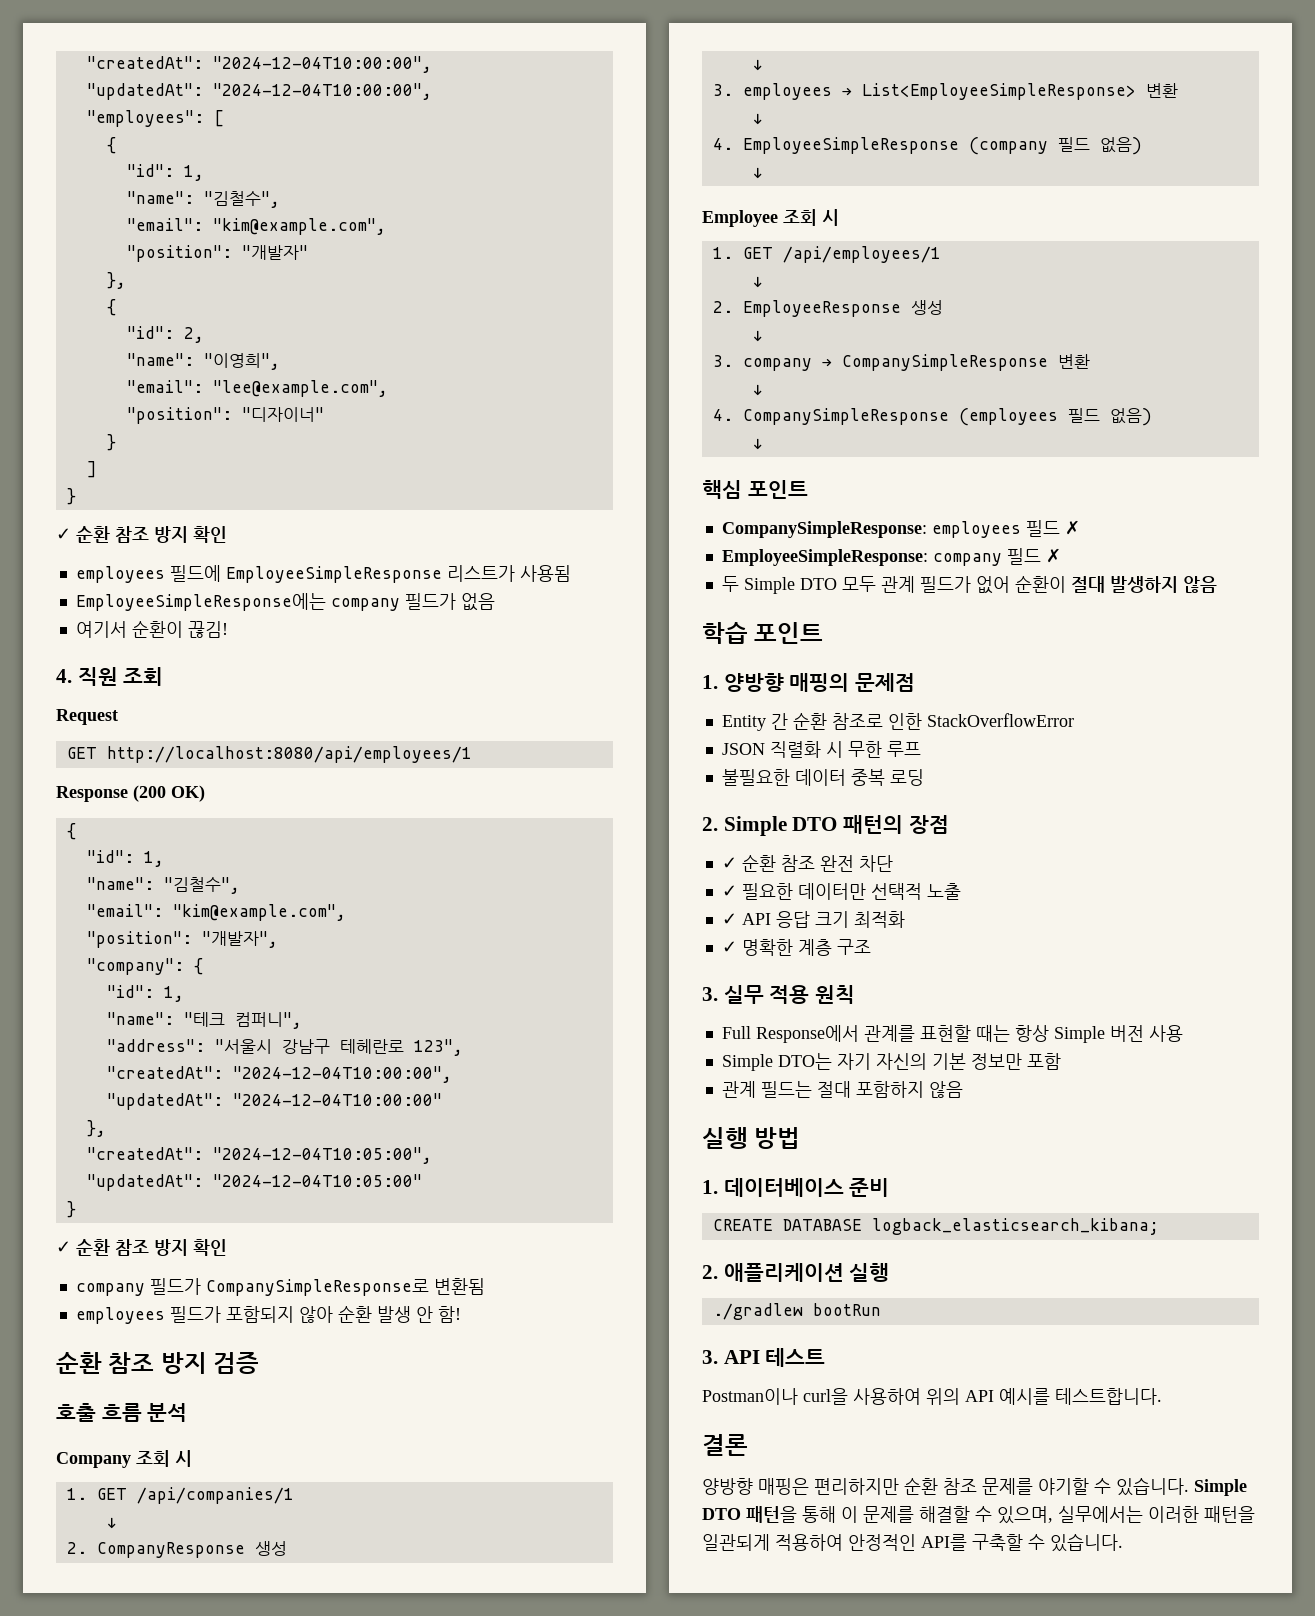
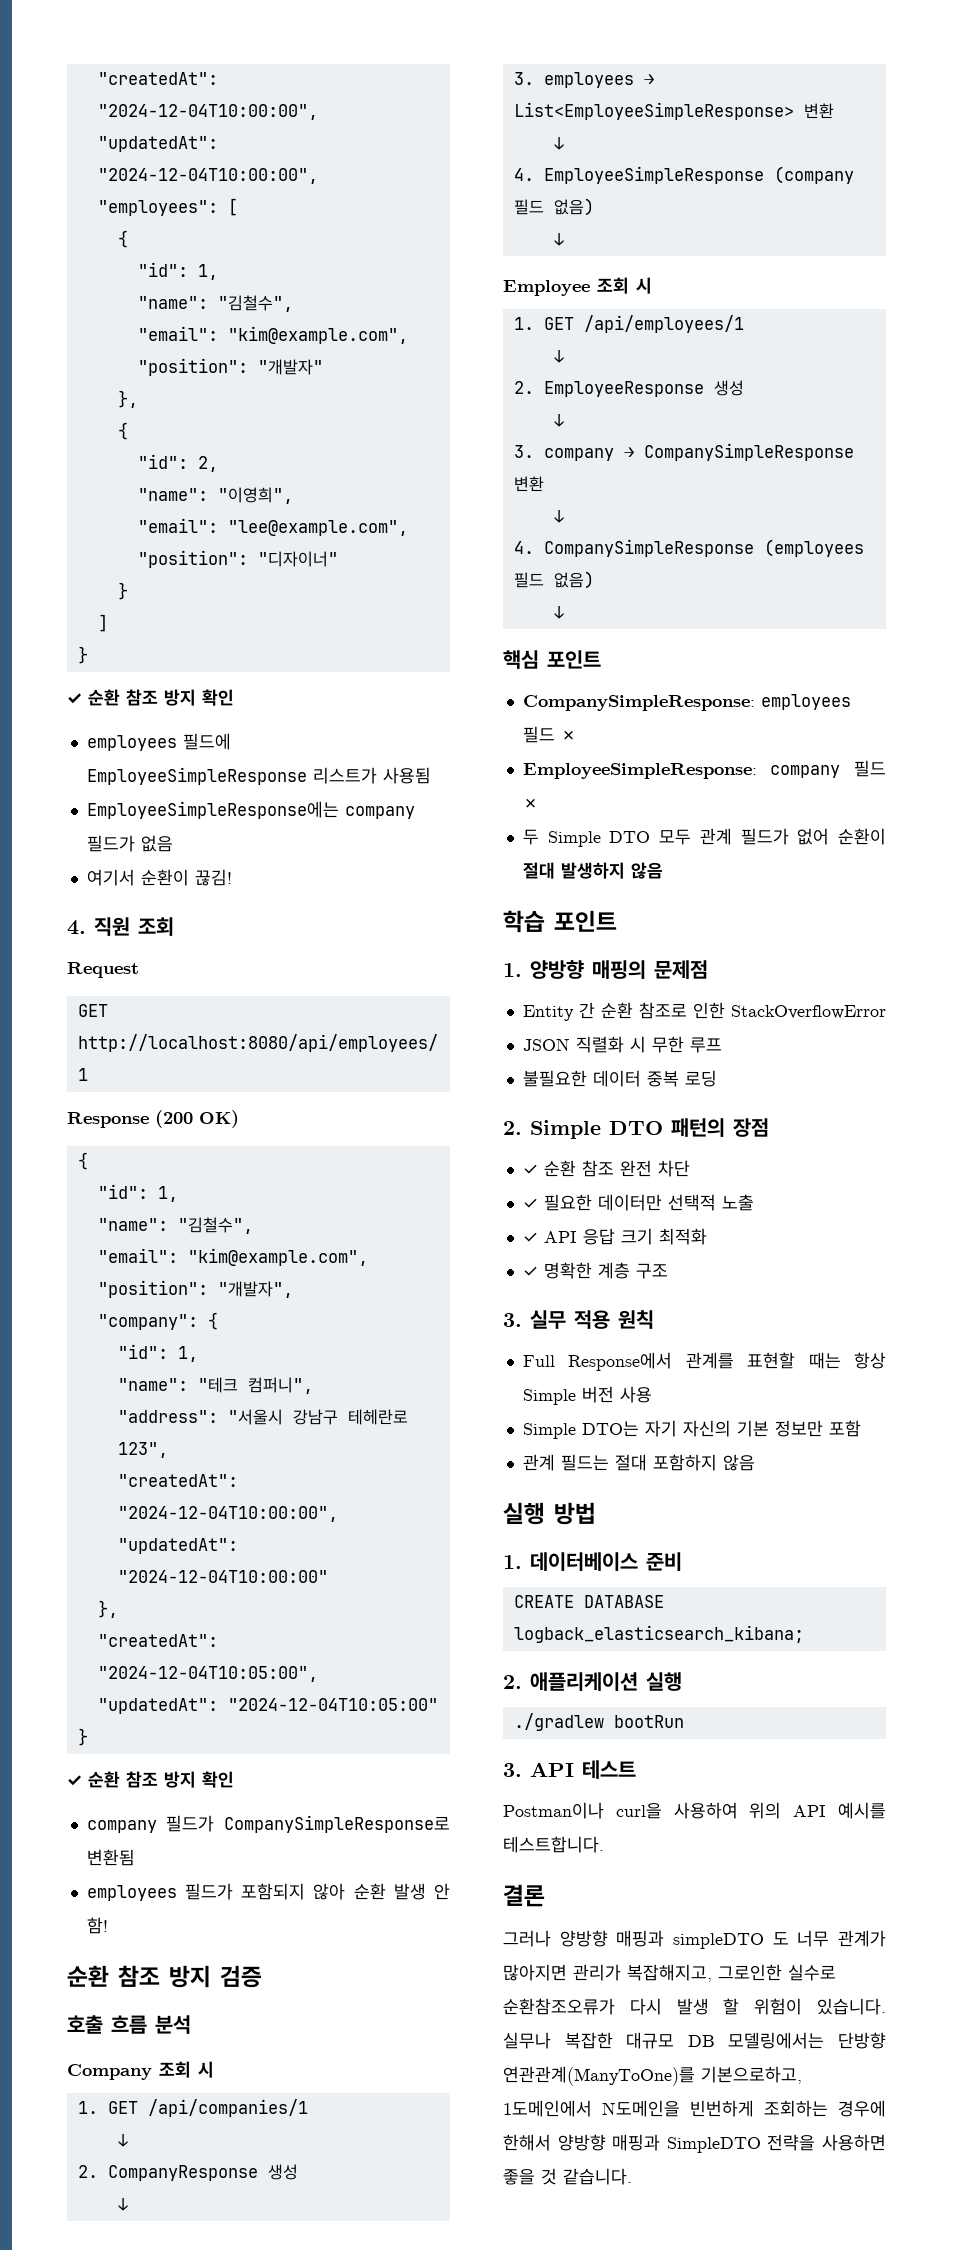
[702,1477,1247,1496] [702,1506,1255,1524] [702,1533,1123,1552] 양방향 매핑은 편리하지만 순환 참조 문제를 야기할 수 있습니다. Simple DTO 패턴을 통해 이 문제를 해결할 수 있으며, 실무에서는 이러한 패턴을 일관되게 적용하여 안정적인 API를 구축할 수 있습니다. -> [503,1930,886,1949] [503,1964,836,1982] [503,1998,886,2015] [503,2032,886,2049] [503,2066,802,2086] [503,2100,886,2117] [503,2134,886,2153] [503,2168,632,2185] 그러나 양방향 매핑과 simpleDTO 도 너무 관계가 많아지면 관리가 복잡해지고, 그로인한 실수로 순환참조오류가 다시 발생 할 위험이 있습니다. 실무나 복잡한 대규모 DB 모델링에서는 단방향 연관관계(ManyToOne)를 기본으로하고, 1도메인에서 N도메인을 빈번하게 조회하는 경우에 한해서 양방향 매핑과 SimpleDTO 전략을 사용하면 좋을 것 같습니다.

